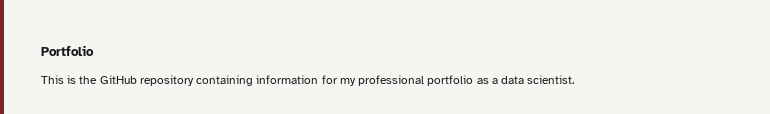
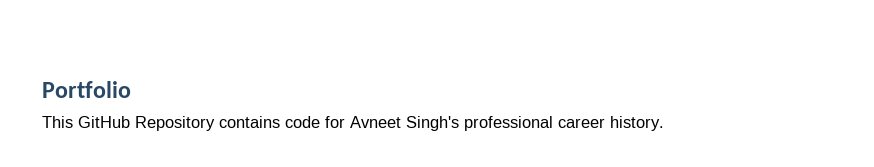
[67,75,575,86] is the GitHub repository containing information for my professional portfolio as a data scientist. -> [78,116,664,131] GitHub Repository contains code for Avneet Singh's professional career history.

